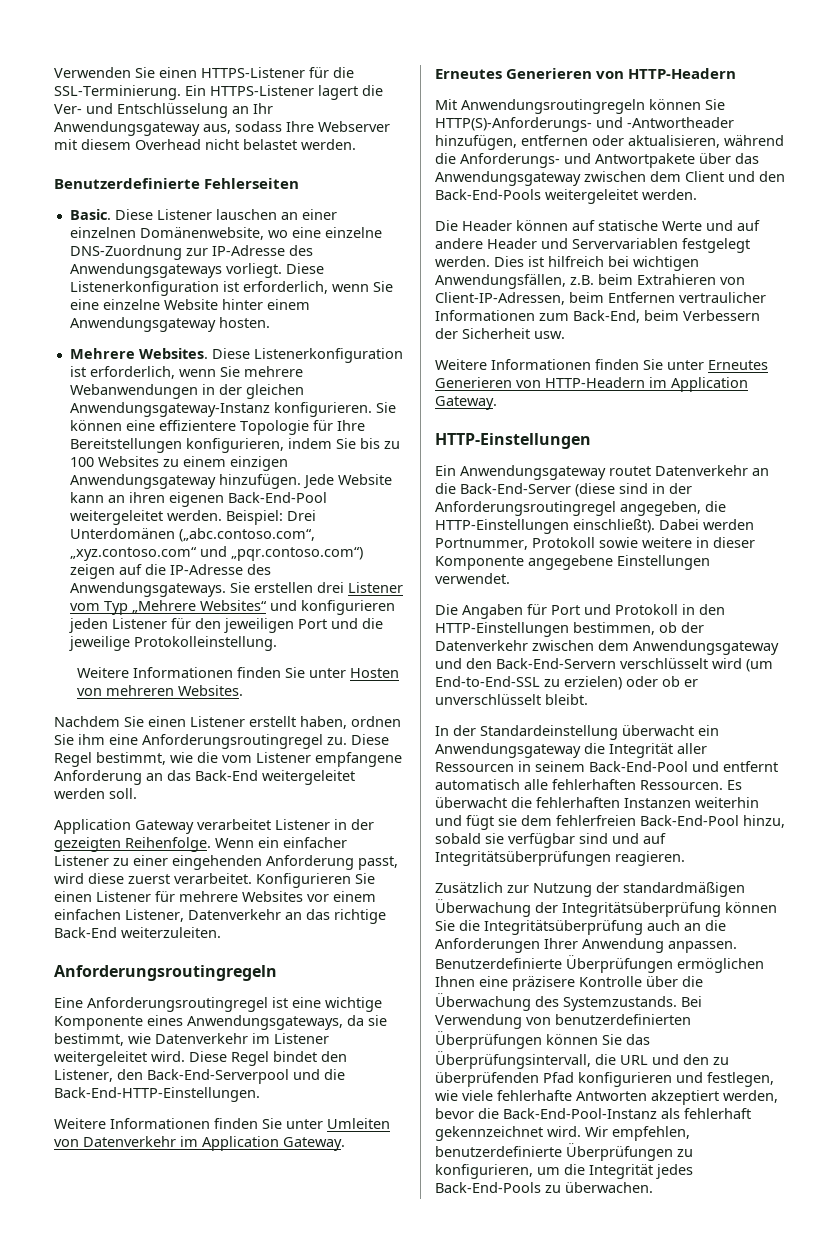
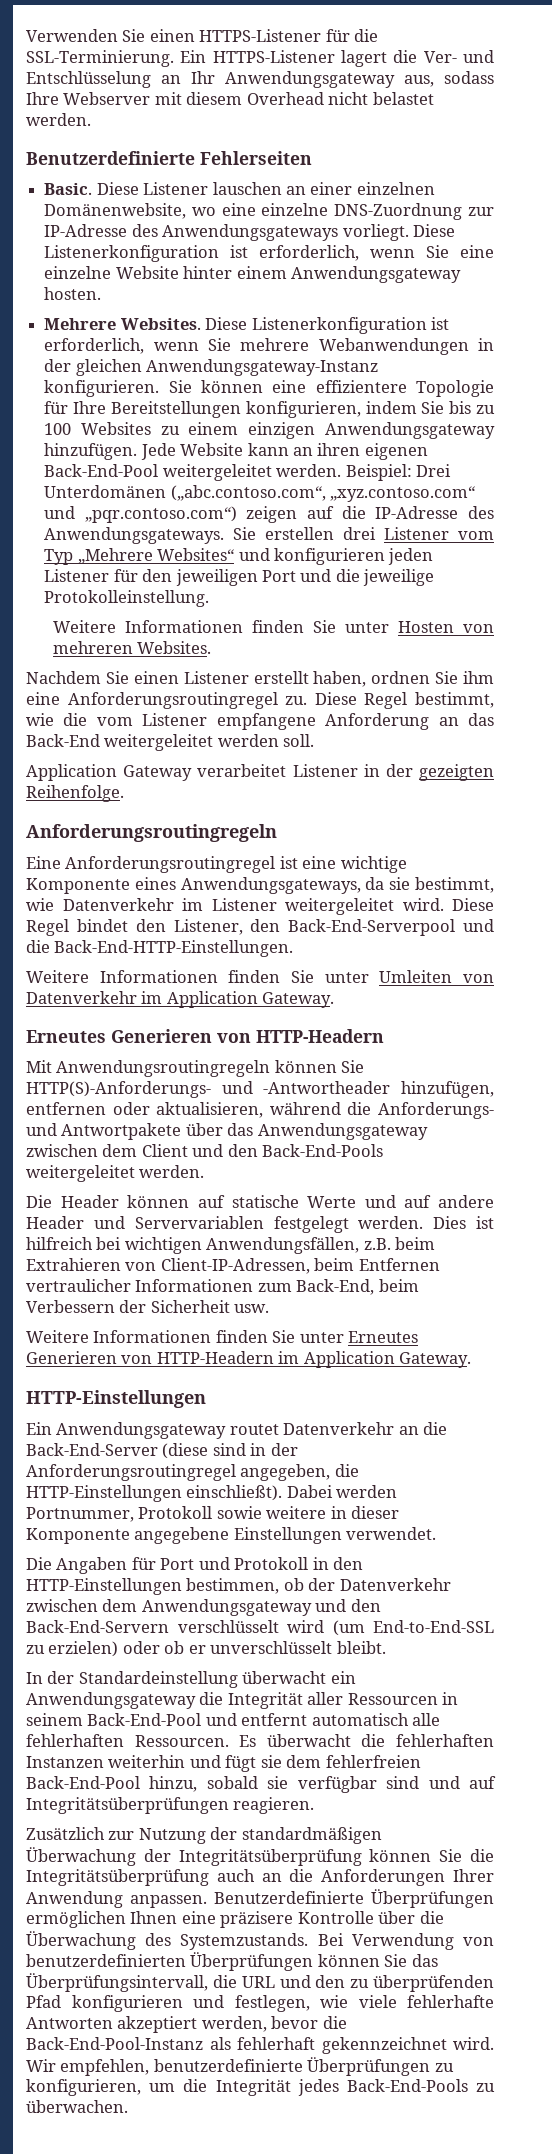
[215,837,347,848] [54,855,398,870] [54,873,375,888] [54,891,376,902] [54,909,386,924] [54,927,221,938] Wenn ein einfacher Listener zu einer eingehenden Anforderung passt, wird diese zuerst verarbeitet. Konfigurieren Sie einen Listener für mehrere Websites vor einem einfachen Listener, Datenverkehr an das richtige Back-End weiterzuleiten. -> (124, 793) none

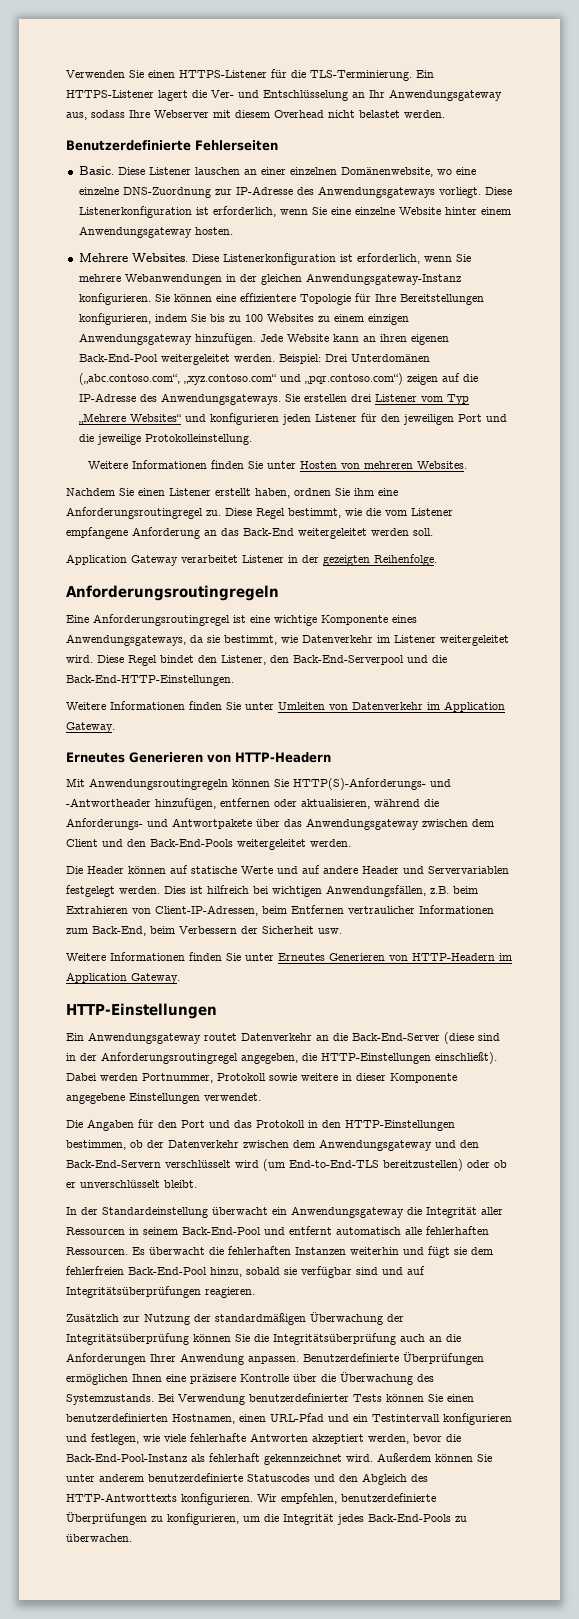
[26,50,174,67] SSL-Terminierung. -> [310,70,412,81] TLS-Terminierung.
[160,1557,230,1570] Port und -> [158,1120,252,1128] den Port und das
[373,1620,494,1633] [26,1641,119,1657] End-to-End-SSL zu erzielen) -> [289,1159,463,1171] End-to-End-TLS bereitzustellen)
[462,1937,494,1946] [26,1952,438,1971] [26,1973,494,1992] [26,1995,61,2008] von benutzerdefinierten Überprüfungen können Sie das Überprüfungsintervall, die URL und den zu überprüfenden Pfad -> [249,1393,474,1402] [66,1413,440,1424] benutzerdefinierter Tests können Sie einen benutzerdefinierten Hostnamen, einen URL-Pfad und ein Testintervall
(494, 2043) none -> [377,1453,492,1462] [66,1473,428,1485] [66,1493,253,1505] Außerdem können Sie unter anderem benutzerdefinierte Statuscodes und den Abgleich des HTTP-Antworttexts konfigurieren.

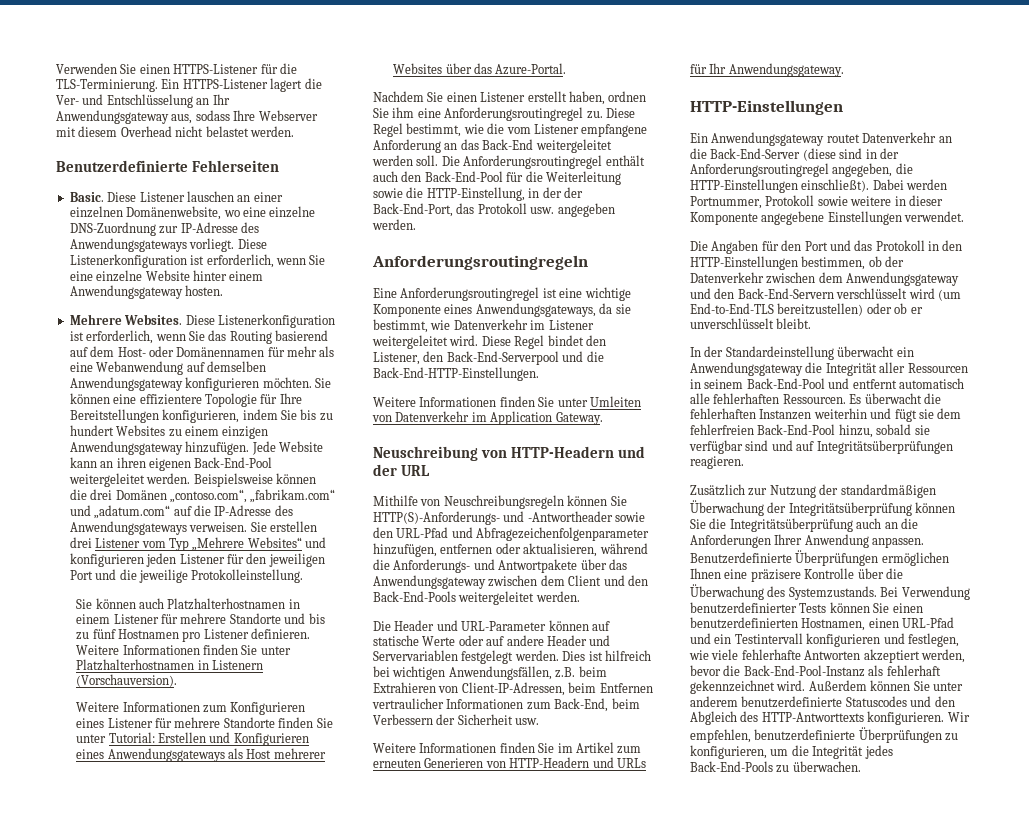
[78,273,461,285] [78,293,151,305] mehrere Webanwendungen in der gleichen Anwendungsgateway-Instanz konfigurieren. -> [208,330,328,344] [69,346,335,357] [69,361,266,375] [69,377,312,391] das Routing basierend auf dem Host- oder Domänennamen für mehr als eine Webanwendung auf demselben Anwendungsgateway konfigurieren möchten.
[244,314,263,322] 100 -> [69,425,114,436] hundert
[278,354,430,364] [78,373,438,385] Beispiel: Drei Unterdomänen („abc.contoso.com“, „xyz.contoso.com“ und „pqr.contoso.com“) zeigen -> [193,473,316,487] [69,489,336,503] [69,505,171,519] Beispielsweise können die drei Domänen „contoso.com“, „fabrikam.com“ und „adatum.com“
[160,393,281,405] Anwendungsgateways. -> [69,521,248,535] Anwendungsgateways verweisen.
[87,460,467,469] Weitere Informationen finden Sie unter Hosten von mehreren Websites. -> [76,598,300,610] [76,613,325,624] [76,628,311,642] [76,644,291,655] [76,659,264,671] [76,674,178,687] [76,702,306,715] [76,717,333,728] [76,732,309,746] [76,748,326,762] [393,63,567,75] Sie können auch Platzhalterhostnamen in einem Listener für mehrere Standorte und bis zu fünf Hostnamen pro Listener definieren. Weitere Informationen finden Sie unter Platzhalterhostnamen in Listenern (Vorschauversion). // Weitere Informationen zum Konfigurieren eines Listener für mehrere Standorte finden Sie unter Tutorial: Erstellen und Konfigurieren eines Anwendungsgateways als Host mehrerer Websites über das Azure-Portal.
[66,554,437,566] // Application Gateway verarbeitet Listener in der gezeigten Reihenfolge. -> [441,155,645,169] [373,171,621,185] [373,187,583,201] [373,203,615,217] [372,219,416,230] Die Anforderungsroutingregel enthält auch den Back-End-Pool für die Weiterleitung sowie die HTTP-Einstellung, in der der Back-End-Port, das Protokoll usw. angegeben werden.
[66,752,331,763] [66,778,228,790] Erneutes Generieren von HTTP-Headern // Mit Anwendungsroutingregeln -> [373,446,645,461] [373,464,430,476] [373,495,564,509] Neuschreibung von HTTP-Headern und der URL // Mithilfe von Neuschreibungsregeln
(151, 802) none -> [615,512,646,522] [373,527,650,541] sowie den URL-Pfad und Abfragezeichenfolgenparameter
(124, 870) none -> [436,620,547,631] und URL-Parameter
[277,866,298,874] und -> [458,635,484,646] oder
[245,953,512,961] [66,972,180,984] unter Erneutes Generieren von HTTP-Headern im Application Gateway. -> [557,742,642,754] [373,757,646,768] [690,63,844,77] im Artikel zum erneuten Generieren von HTTP-Headern und URLs für Ihr Anwendungsgateway.

